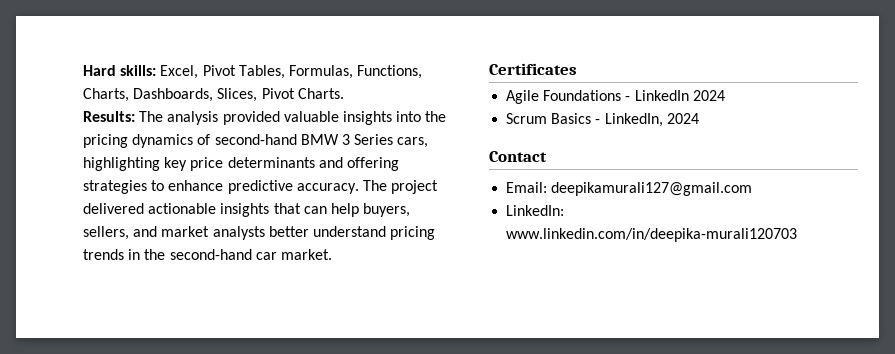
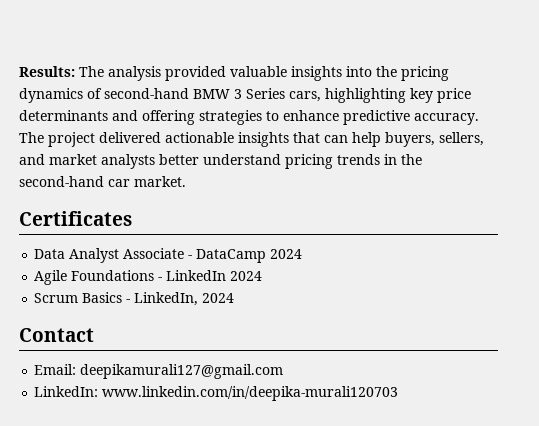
[83,65,423,79] [83,88,344,102] Hard skills: Excel, Pivot Tables, Formulas, Functions, Charts, Dashboards, Slices, Pivot Charts. // -> (19, 71) none
(577, 69) none -> [34,248,303,263] // Data Analyst Associate - DataCamp 2024

